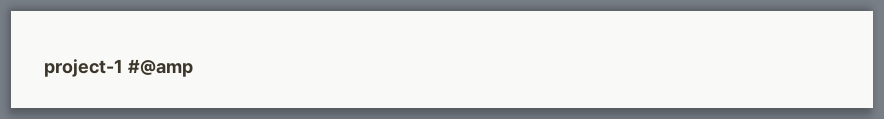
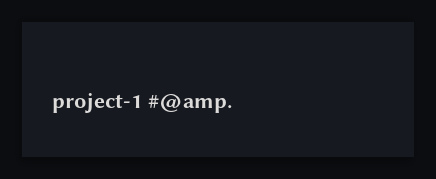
[127,59,193,77] #@amp -> [148,94,232,113] #@amp.

